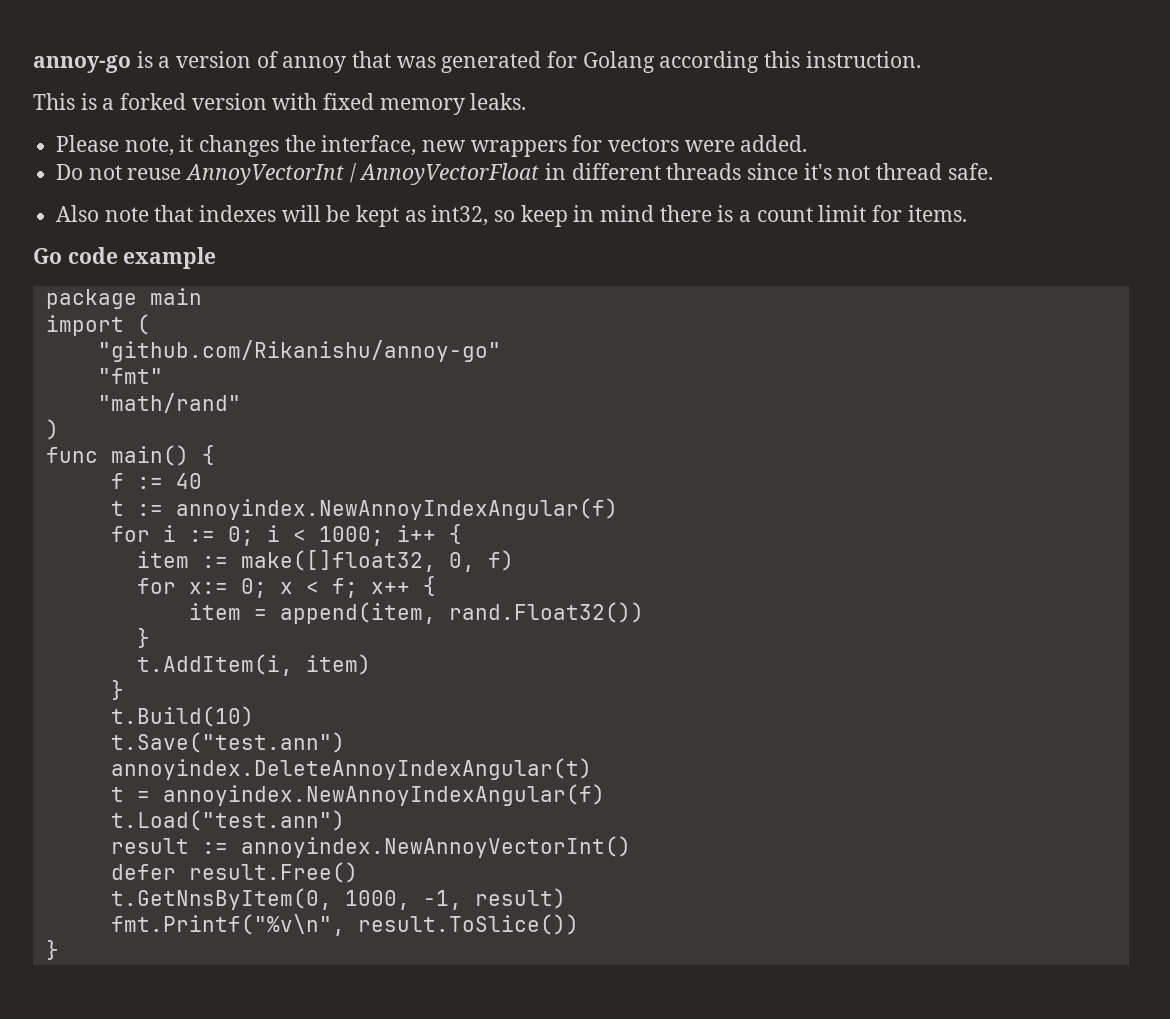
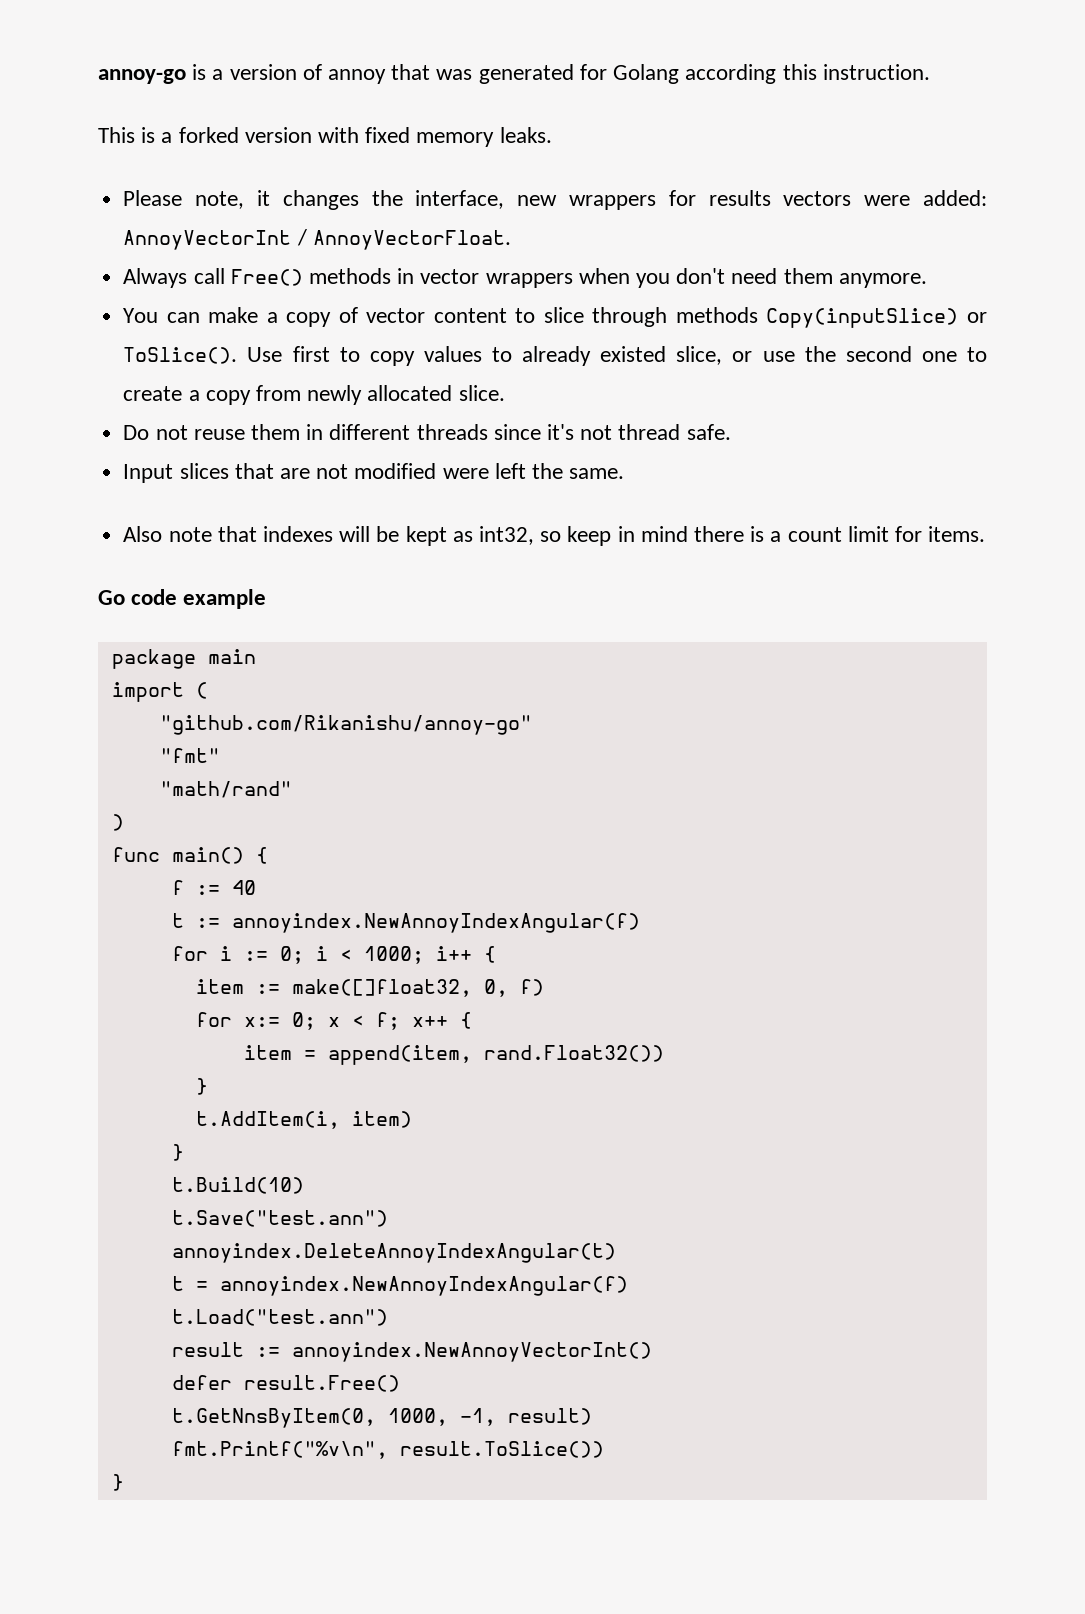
(603, 143) none -> [708,190,771,206] results
[740,135,808,152] added. -> [922,190,987,206] [123,229,511,250] [123,268,927,288] [123,307,987,328] [123,346,988,366] [123,385,505,405] added: AnnoyVectorInt / AnnoyVectorFloat. // Always call Free() methods in vector wrappers when you don't need them anymore. // You can make a copy of vector content to slice through methods Copy(inputSlice) or ToSlice(). Use first to copy values to already existed slice, or use the second one to create a copy from newly allocated slice.
[185,163,540,185] AnnoyVectorInt / AnnoyVectorFloat -> [250,424,300,440] them
(993, 171) none -> [123,463,625,483] // Input slices that are not modified were left the same.

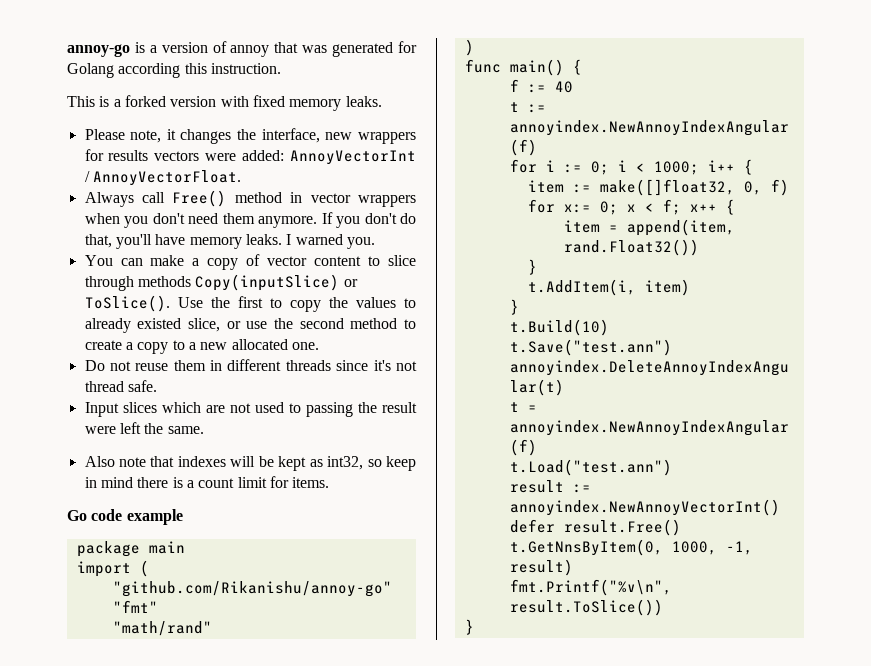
[308,268,391,284] methods -> [234,192,282,203] method
(927, 280) none -> [321,212,416,228] [84,234,375,249] If you don't do that, you'll have memory leaks. I warned you.
(283, 354) none -> [210,297,230,308] the
(415, 358) none -> [328,297,348,308] the
[921,351,957,362] one -> [350,318,398,329] method
[255,385,505,405] from newly allocated slice. -> [172,339,319,350] to a new allocated one.
[234,463,274,479] that -> [161,402,201,413] which
[354,463,437,479] modified -> [254,402,417,417] used to passing the result

